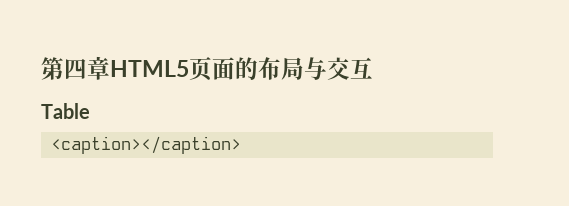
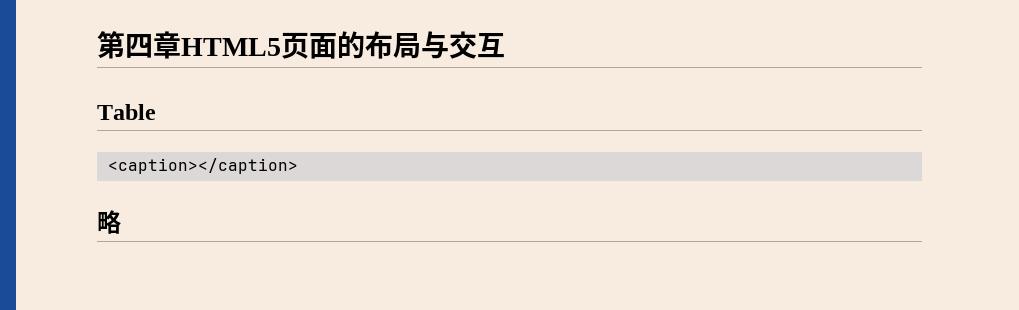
(241, 145) none -> [97,210,121,234] // 略

